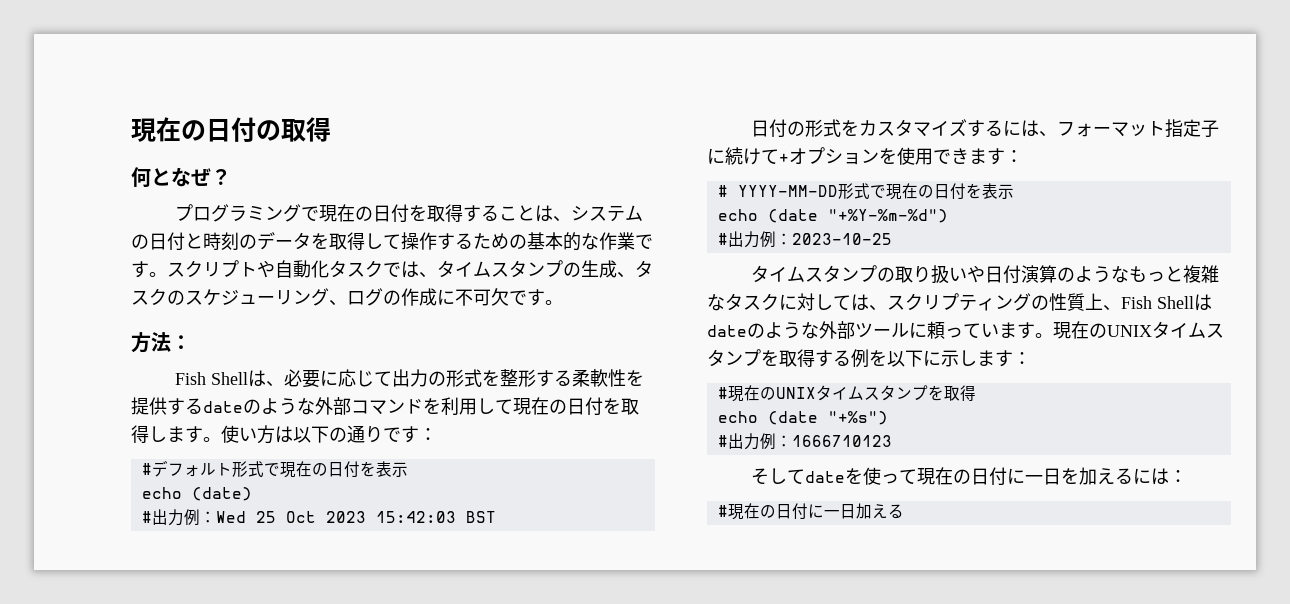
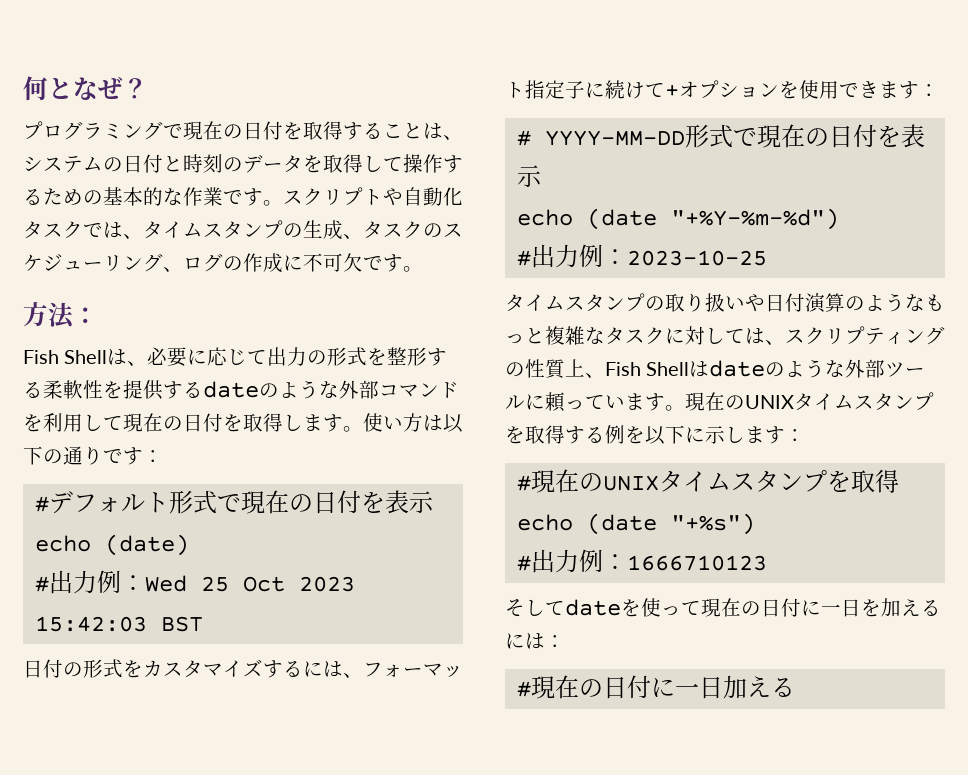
[131,117,331,142] 現在の日付の取得 // -> (23, 88) none

